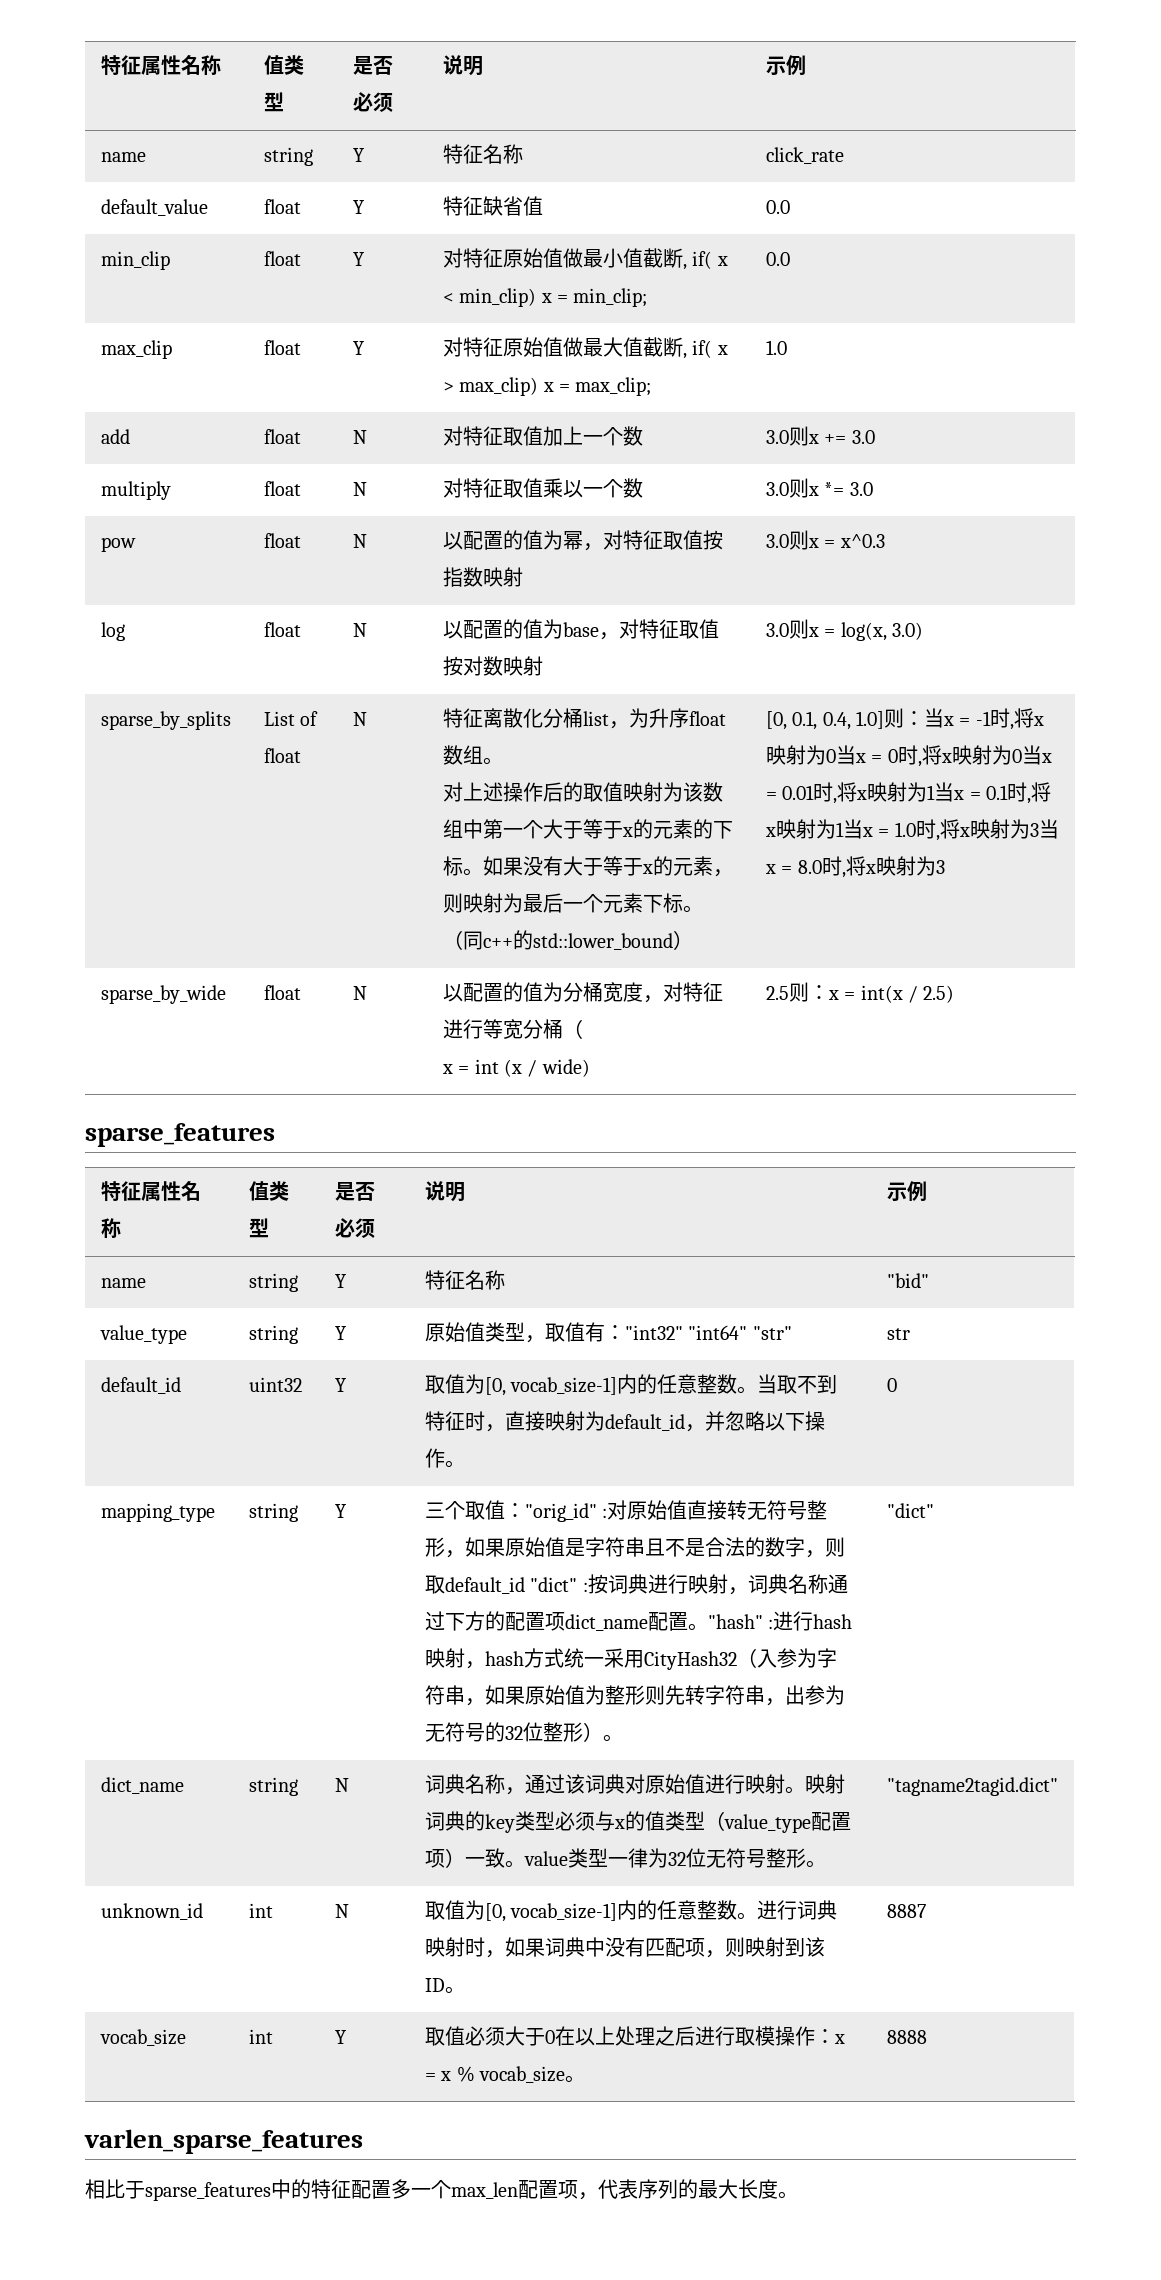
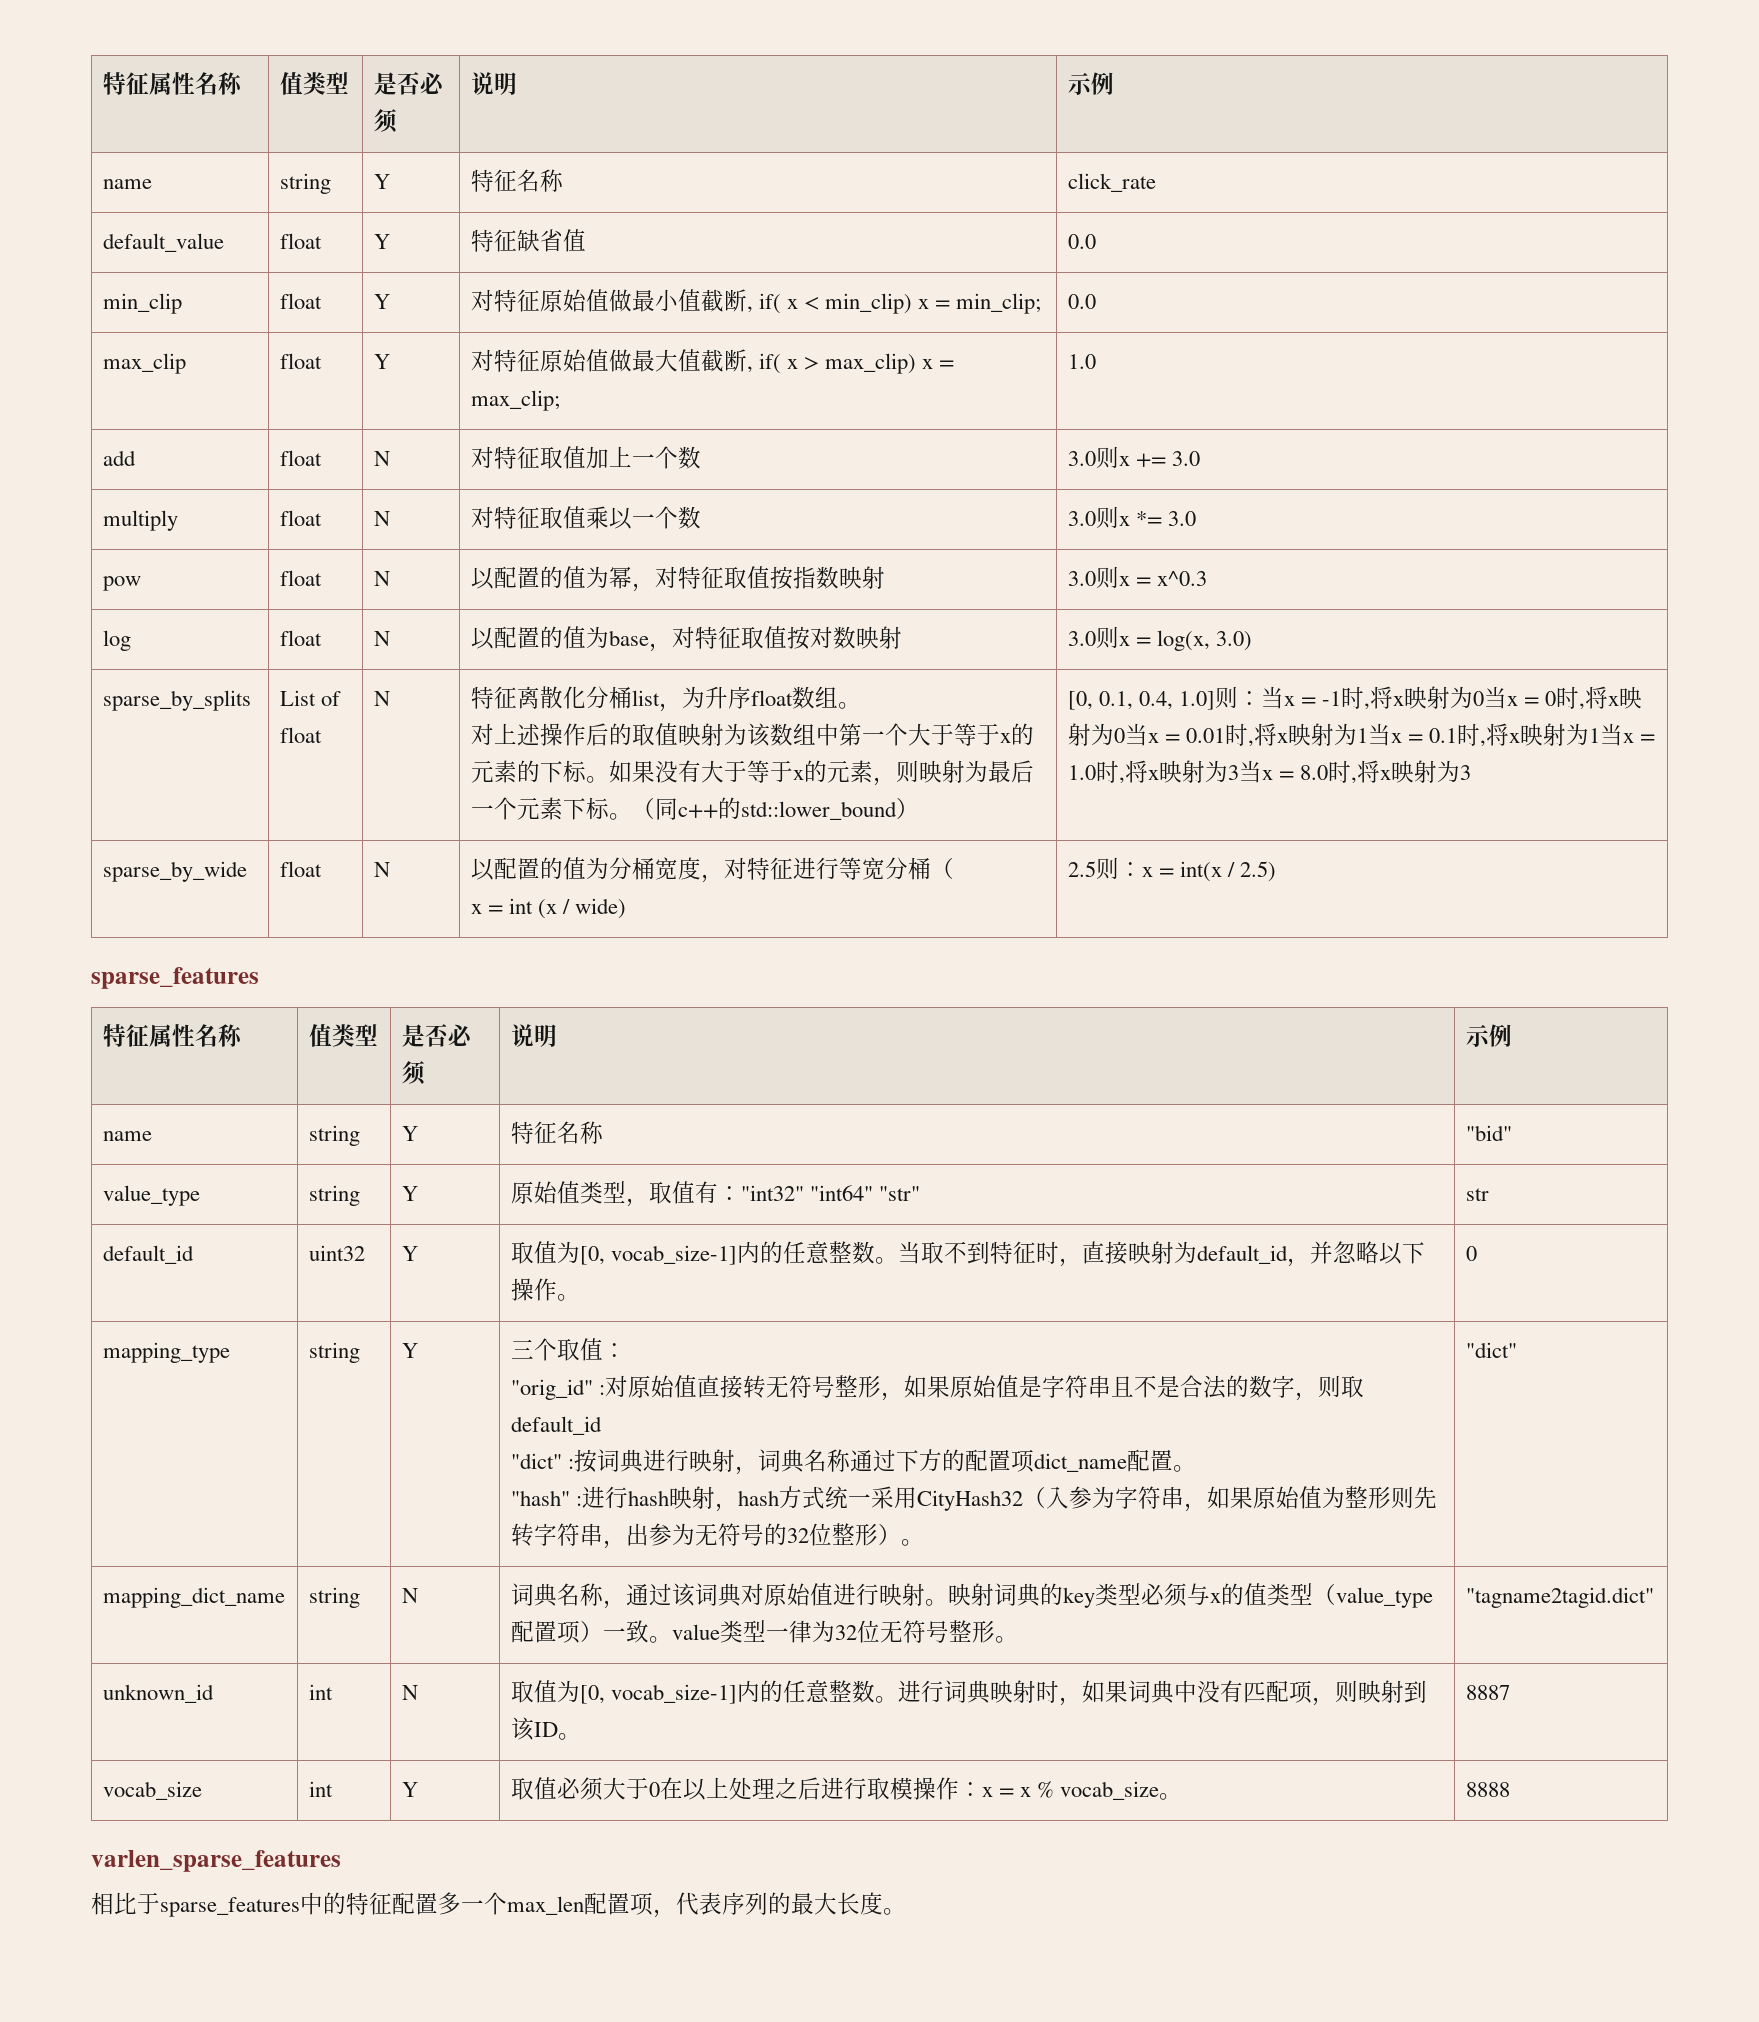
(525, 1510) none -> (626, 1350) //
(525, 1585) none -> (602, 1425) //
(708, 1627) none -> (1196, 1468) //
[100,1777,184,1794] dict_name -> [102,1587,285,1608] mapping_dict_name

